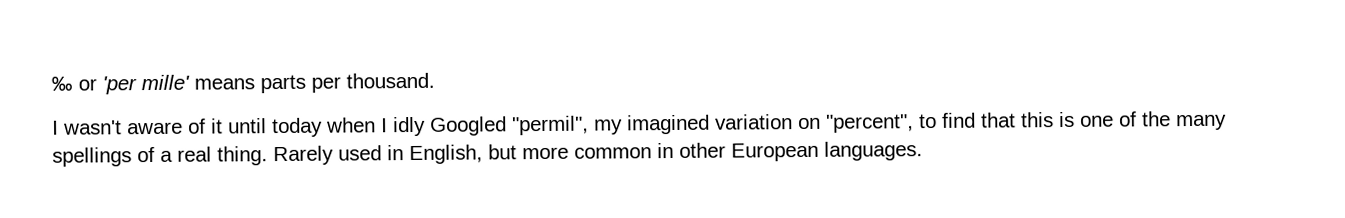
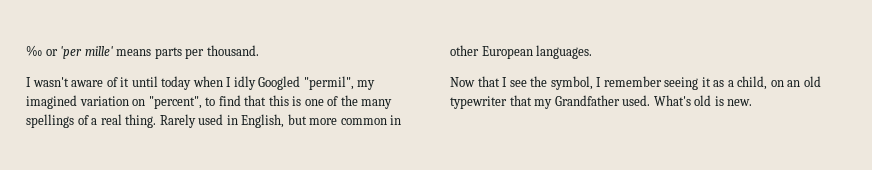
(923, 151) none -> [450,76,821,90] [450,95,753,109] // Now that I see the symbol, I remember seeing it as a child, on an old typewriter that my Grandfather used. What's old is new.

